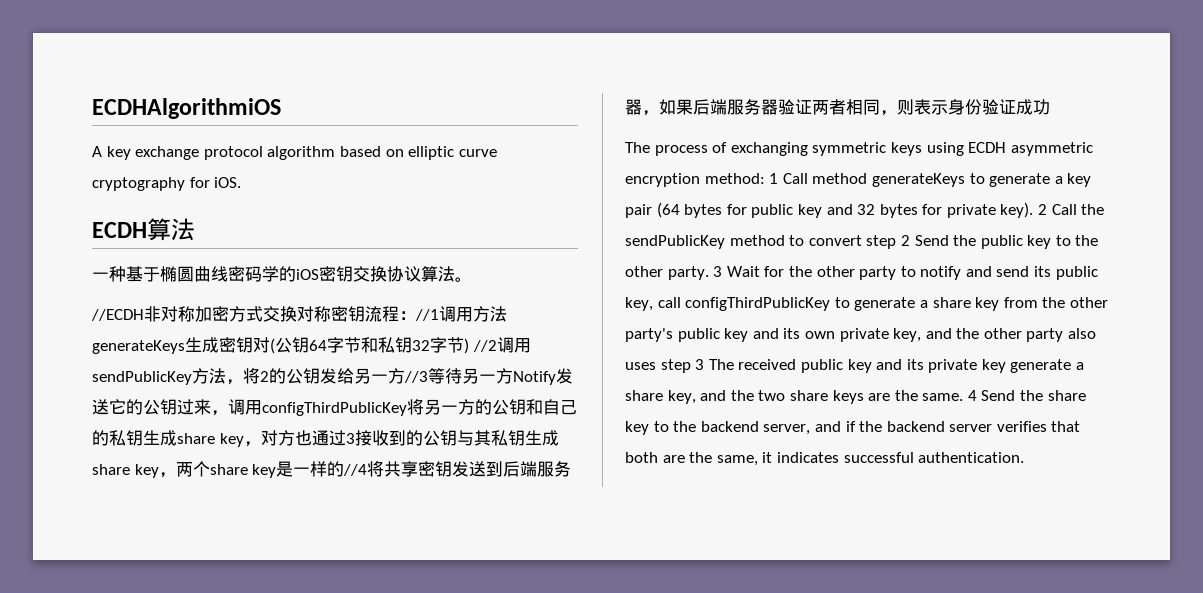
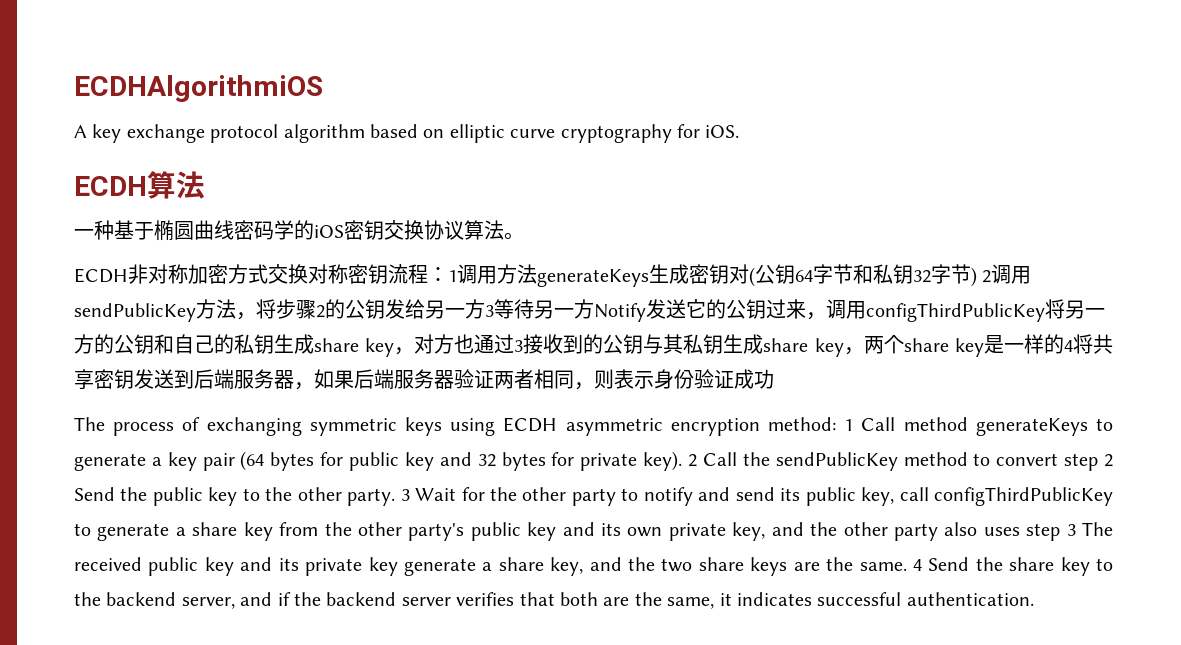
[91,309,144,321] //ECDH -> [74,268,128,283] ECDH
[415,309,439,321] //1 -> [448,270,457,282] 1
[472,340,497,352] //2 -> [982,270,992,283] 2
(260, 376) none -> [276,299,316,319] 步骤
[404,371,428,383] //3 -> [485,305,494,317] 3
[343,464,368,476] //4 -> [1064,340,1073,352] 4

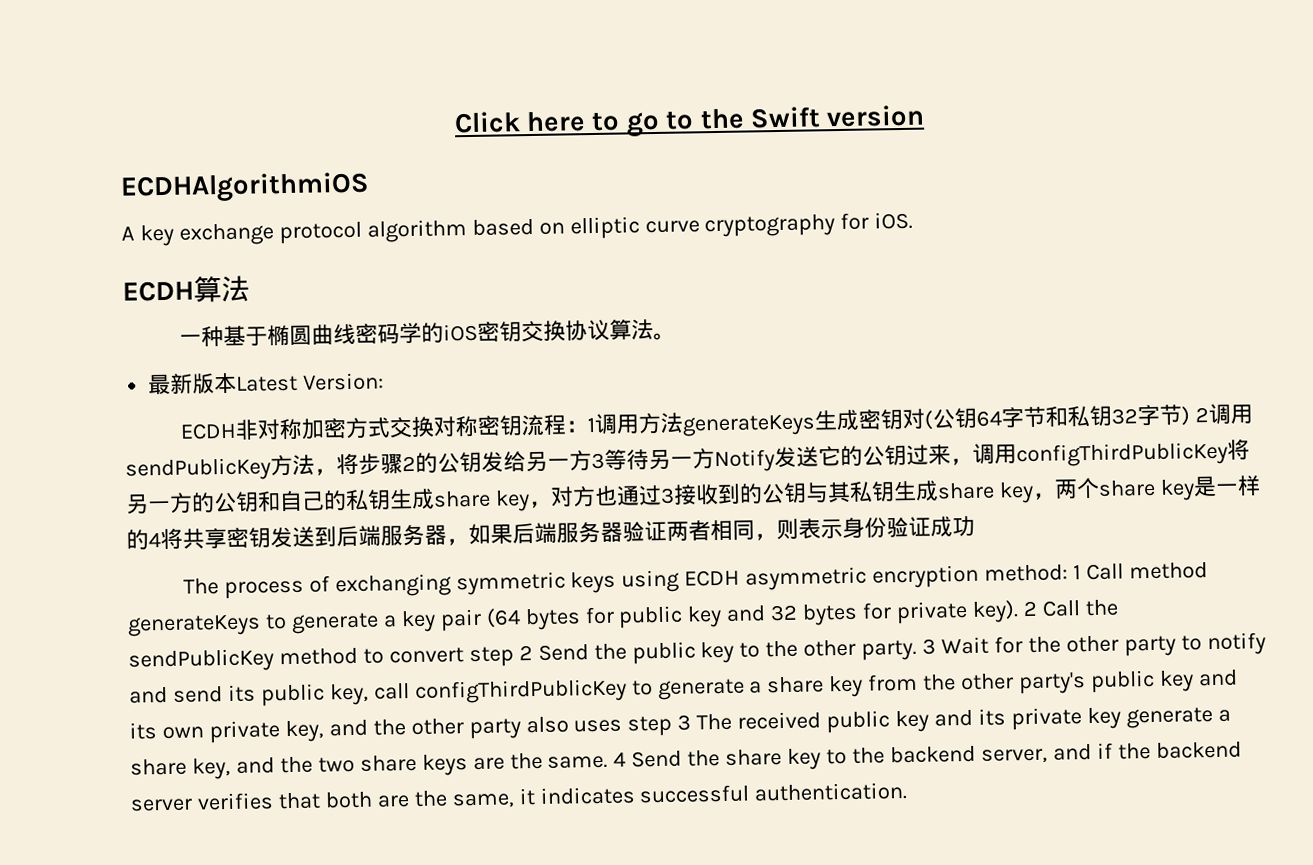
(74, 88) none -> [453,104,926,137] Click here to go to the Swift version //
(524, 236) none -> [147,372,385,395] // 最新版本Latest Version:

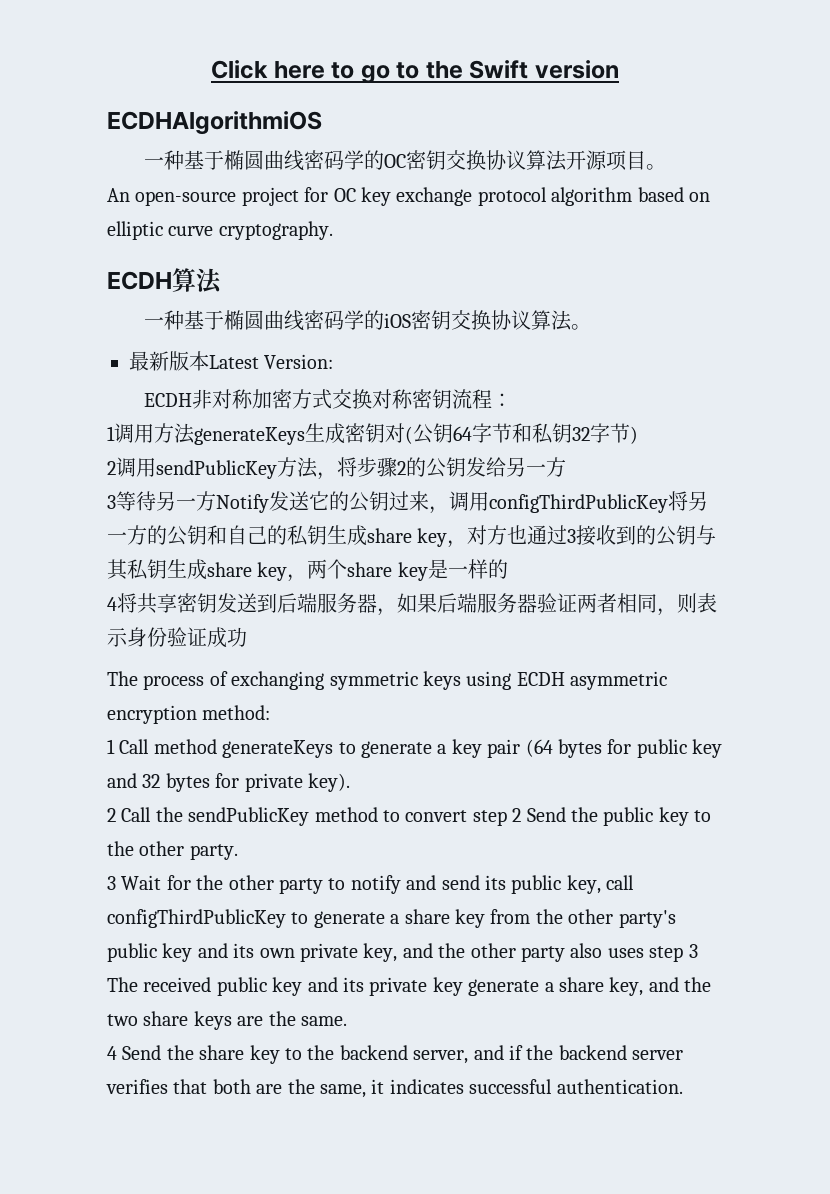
[121,226,135,241] A -> [144,150,667,171] [107,187,356,206] 一种基于椭圆曲线密码学的OC密钥交换协议算法开源项目。 // An open-source project for OC
[704,211,914,238] cryptography for iOS. -> [218,221,333,240] cryptography.
(588, 426) none -> (513, 400) //
(1190, 416) none -> (638, 435) //
(592, 460) none -> (566, 467) //
(149, 539) none -> (508, 569) //
(1069, 573) none -> (271, 712) //
(1020, 611) none -> (350, 782) //
(918, 650) none -> (238, 852) //
(609, 762) none -> (347, 1021) //

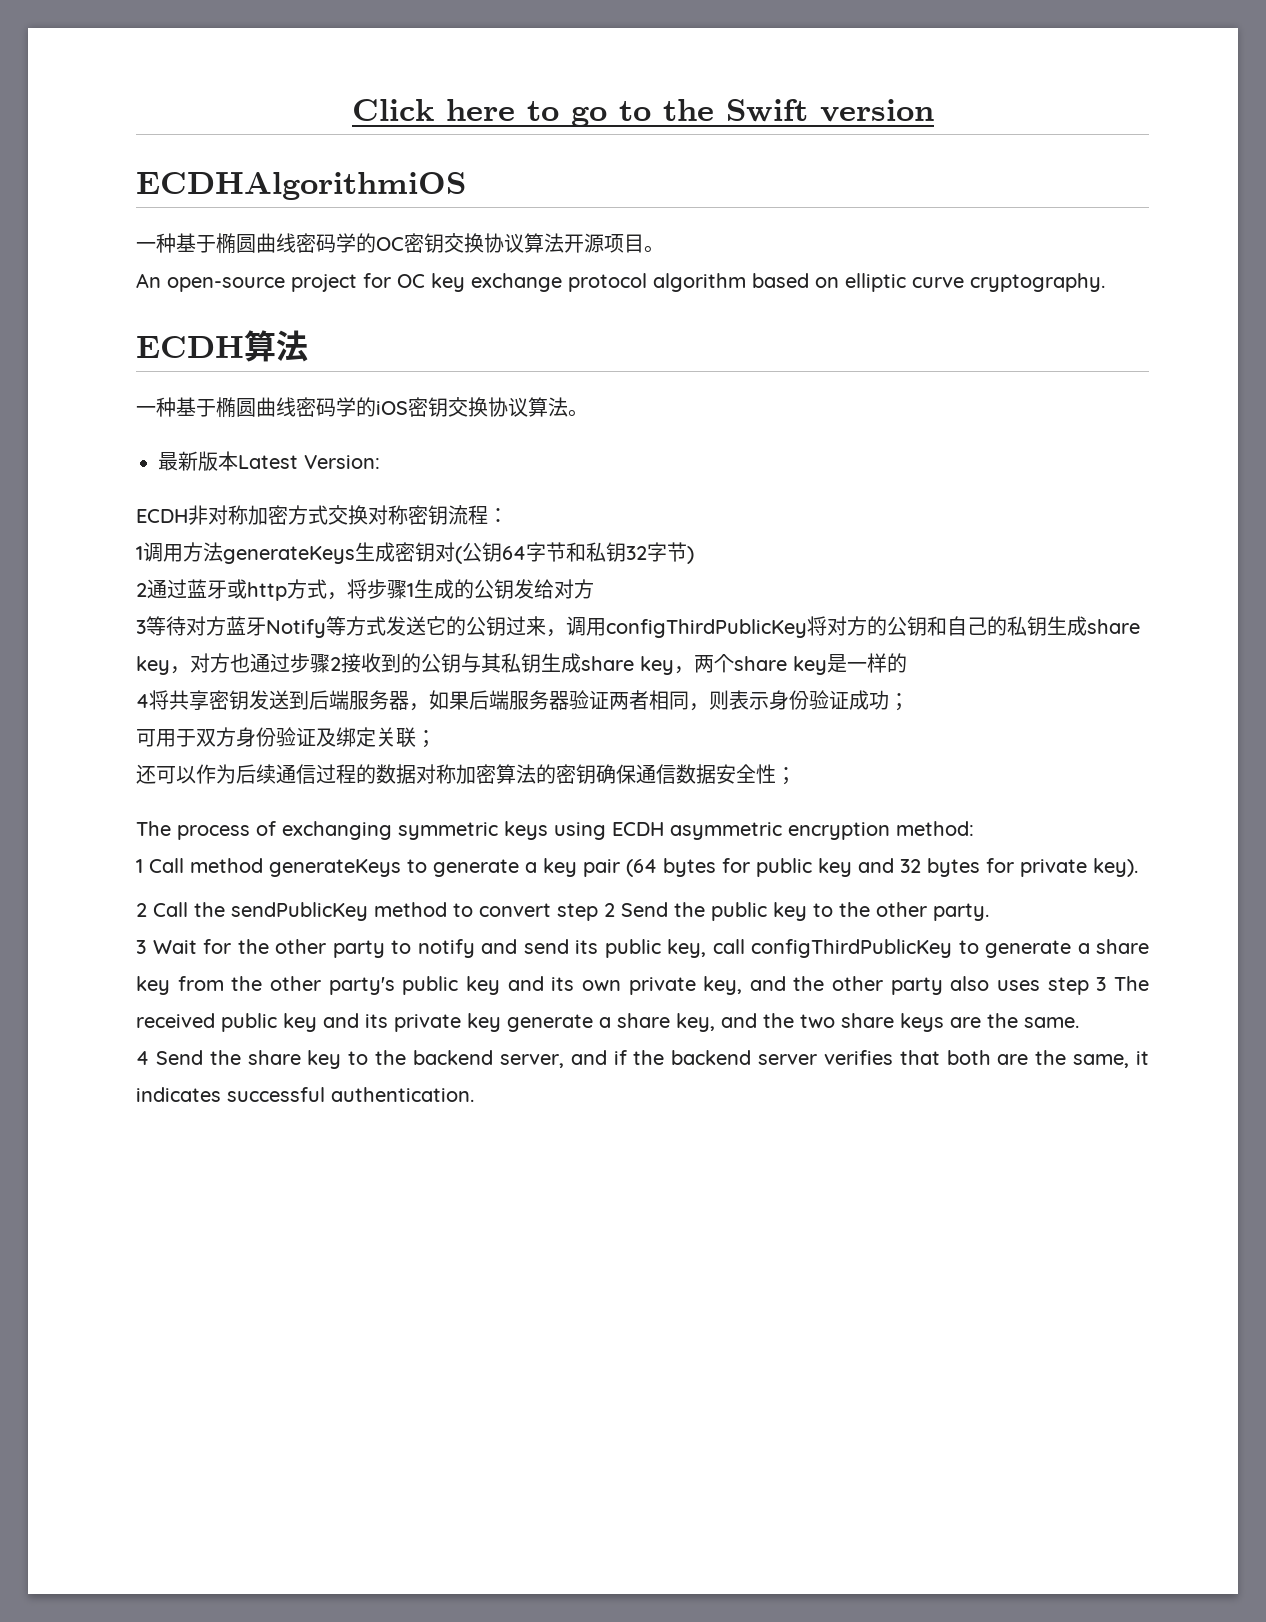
[116,457,406,480] 调用sendPublicKey方法，将步骤2 -> [147,579,454,601] 通过蓝牙或http方式，将步骤1生成
[506,457,546,477] 另一 -> [554,579,574,599] 对
[156,491,269,513] 另一方Notify -> [186,616,386,638] 对方蓝牙Notify等方式
[688,491,708,511] [107,532,127,543] 另一 -> [827,616,847,636] 对
[567,529,577,543] 3 -> [290,653,341,673] 步骤2
(247, 637) none -> [889,693,909,711] [136,727,436,748] [136,764,796,785] ； // 可用于双方身份验证及绑定关联； // 还可以作为后续通信过程的数据对称加密算法的密钥确保通信数据安全性；

